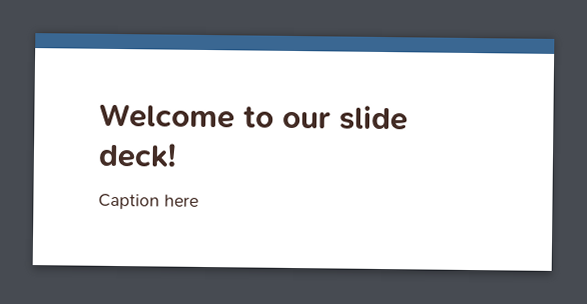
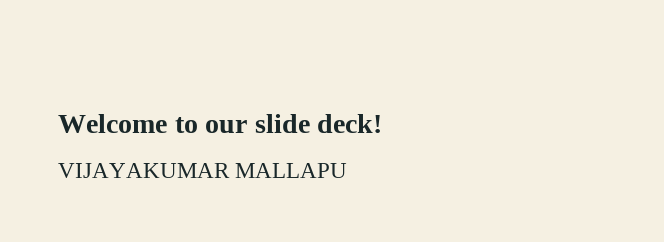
[98,193,199,210] Caption here -> [58,163,348,178] VIJAYAKUMAR MALLAPU

